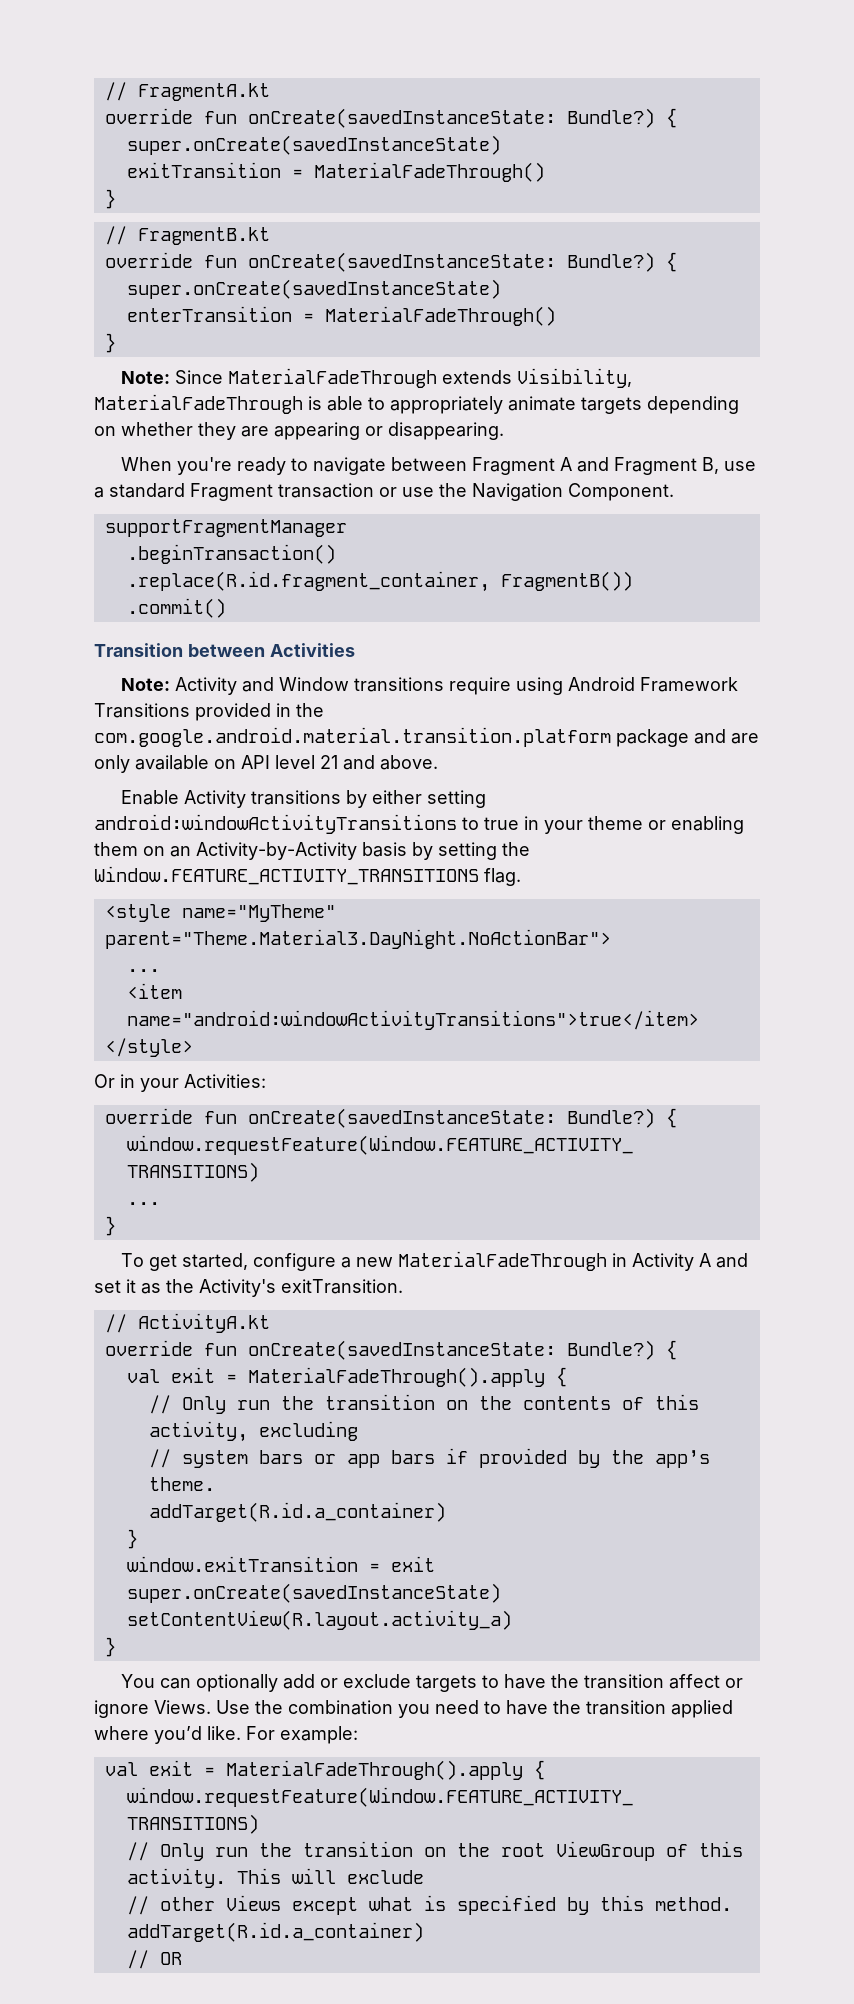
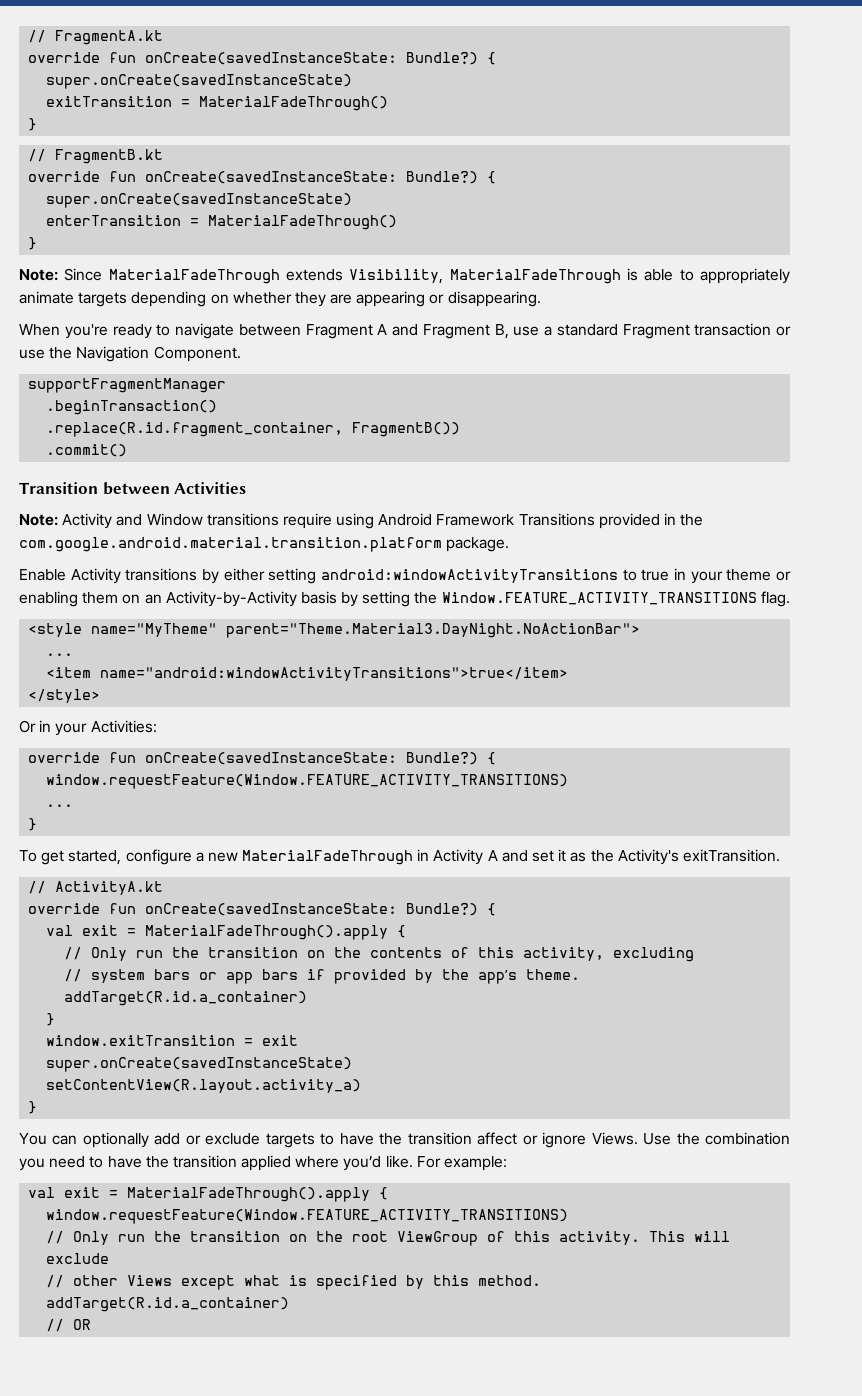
[616,729,759,747] [94,755,438,773] package and are only available on API level 21 and above. -> [446,537,510,552] package.

